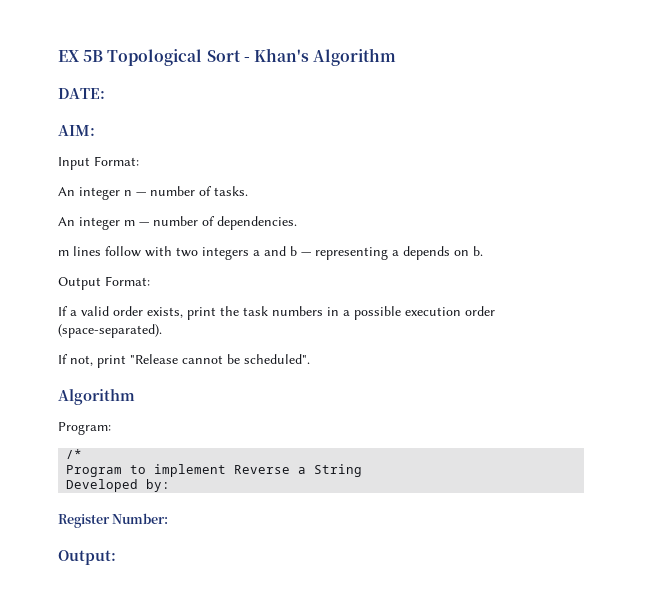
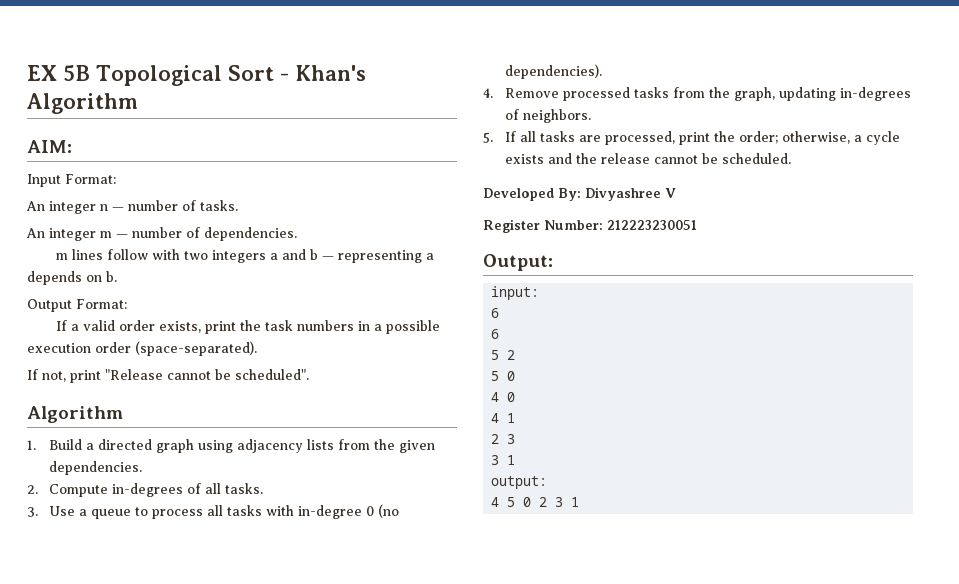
[58,88,105,99] // DATE: -> (138, 103) none
[58,422,111,435] [66,449,83,459] [66,464,363,477] [66,479,171,492] Program: // /* // Program to implement Reverse a String // Developed by: -> [27,439,435,453] [48,461,142,475] [27,483,263,497] [27,504,399,519] [504,64,602,79] [483,87,911,101] [504,109,591,123] [483,131,900,145] [504,153,791,164] [483,187,676,201] 1. Build a directed graph using adjacency lists from the given dependencies. // 2. Compute in-degrees of all tasks. // 3. Use a queue to process all tasks with in-degree 0 (no dependencies). // 4. Remove processed tasks from the graph, updating in-degrees of neighbors. // 5. If all tasks are processed, print the order; otherwise, a cycle exists and the release cannot be scheduled. // Developed By: Divyashree V
(169, 518) none -> [607,220,697,230] 212223230051
(116, 557) none -> [491,286,540,300] [491,308,500,318] [491,329,500,339] [491,350,516,360] [491,371,516,381] [491,392,516,402] [491,413,516,423] [491,434,516,444] [491,455,516,465] [491,476,548,489] [491,497,580,507] // input: // 6 // 6 // 5 2 // 5 0 // 4 0 // 4 1 // 2 3 // 3 1 // output: // 4 5 0 2 3 1

